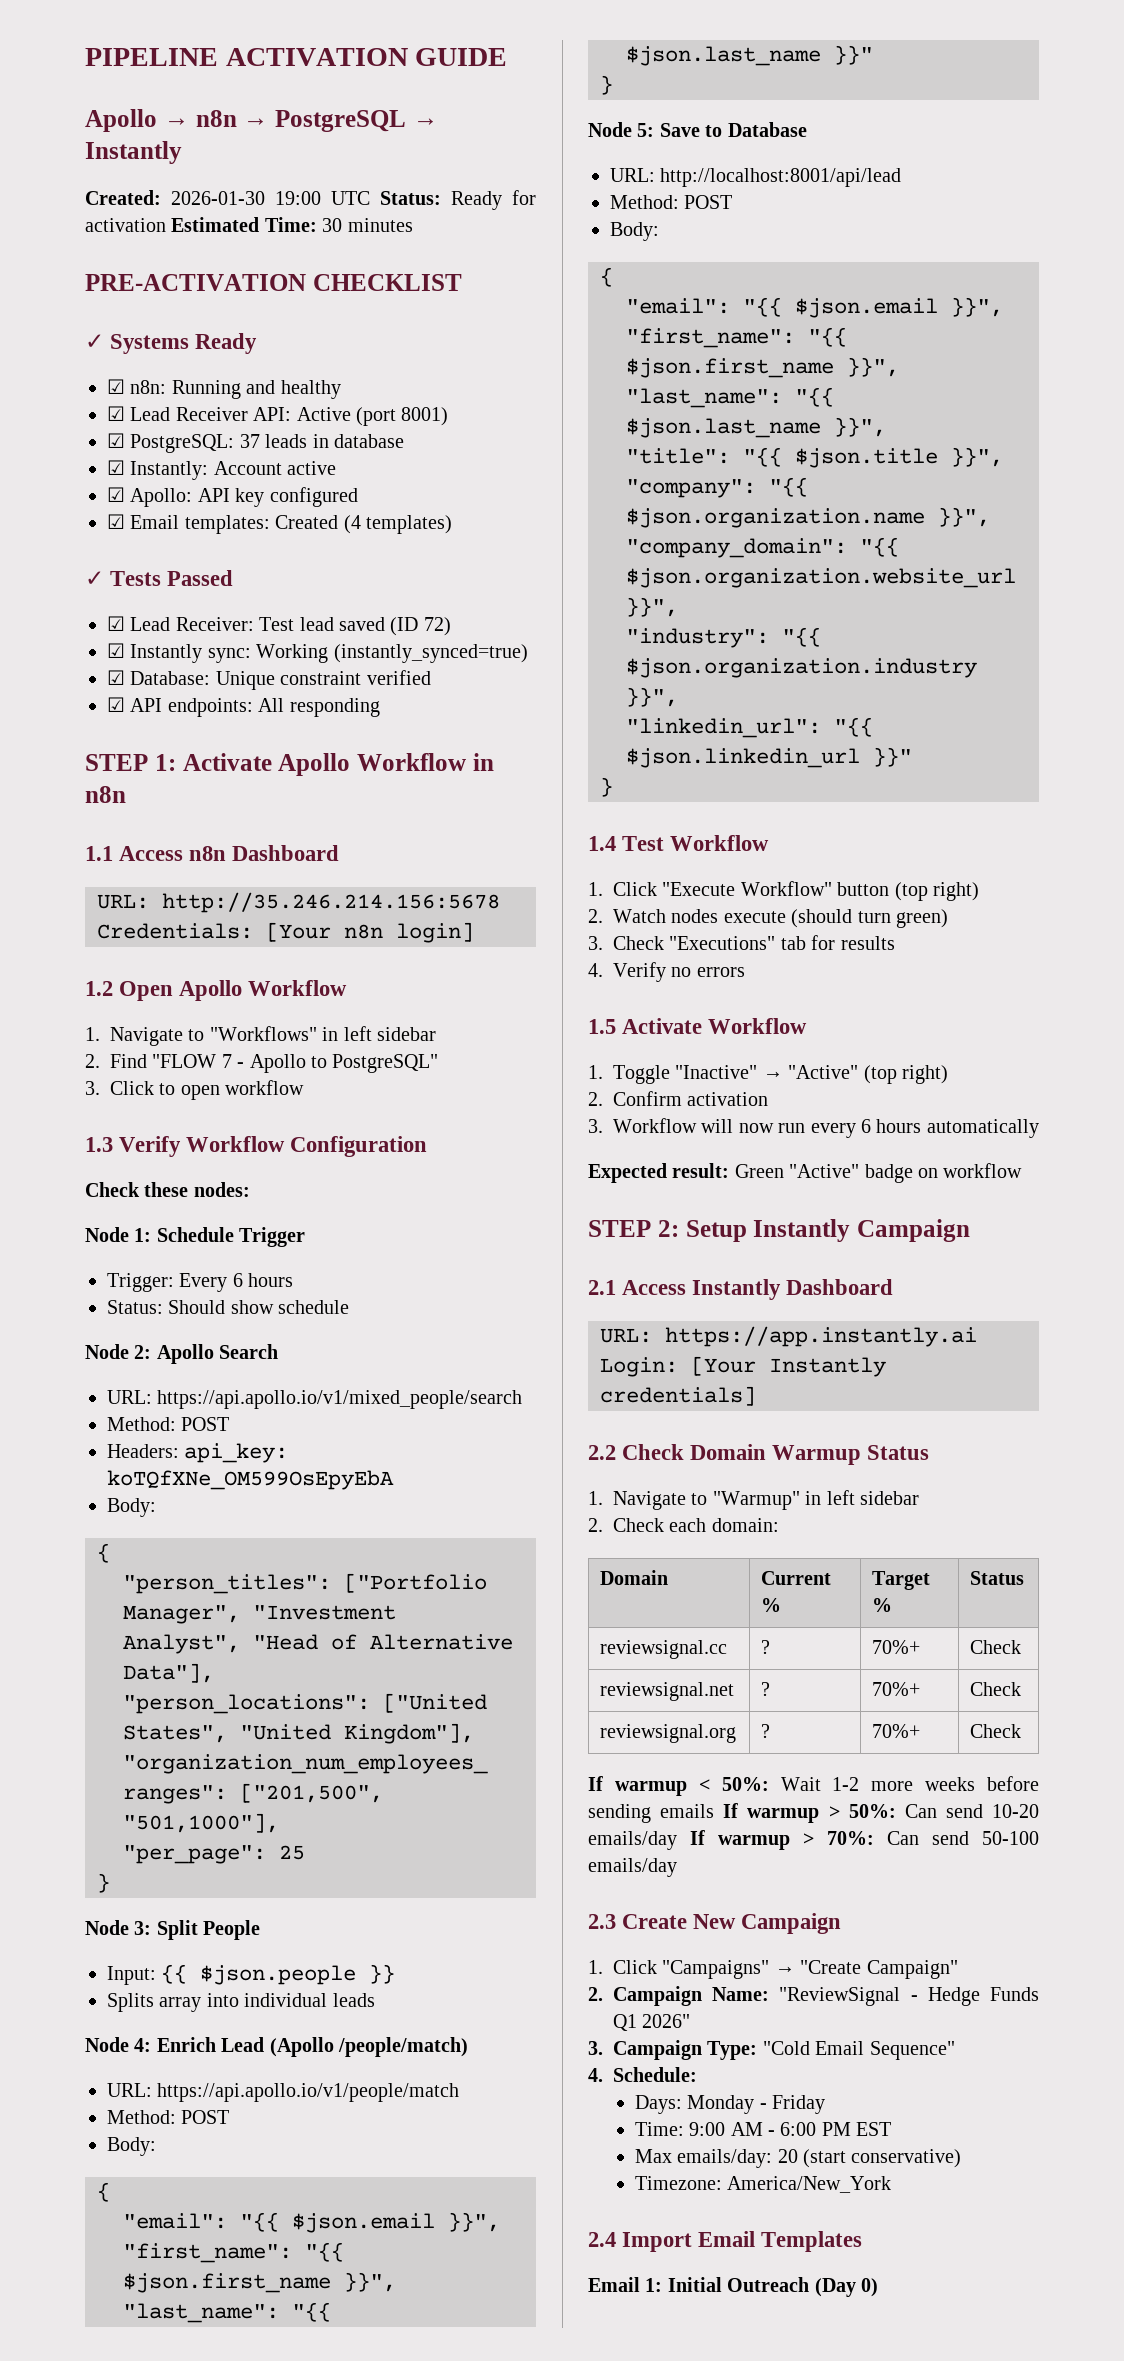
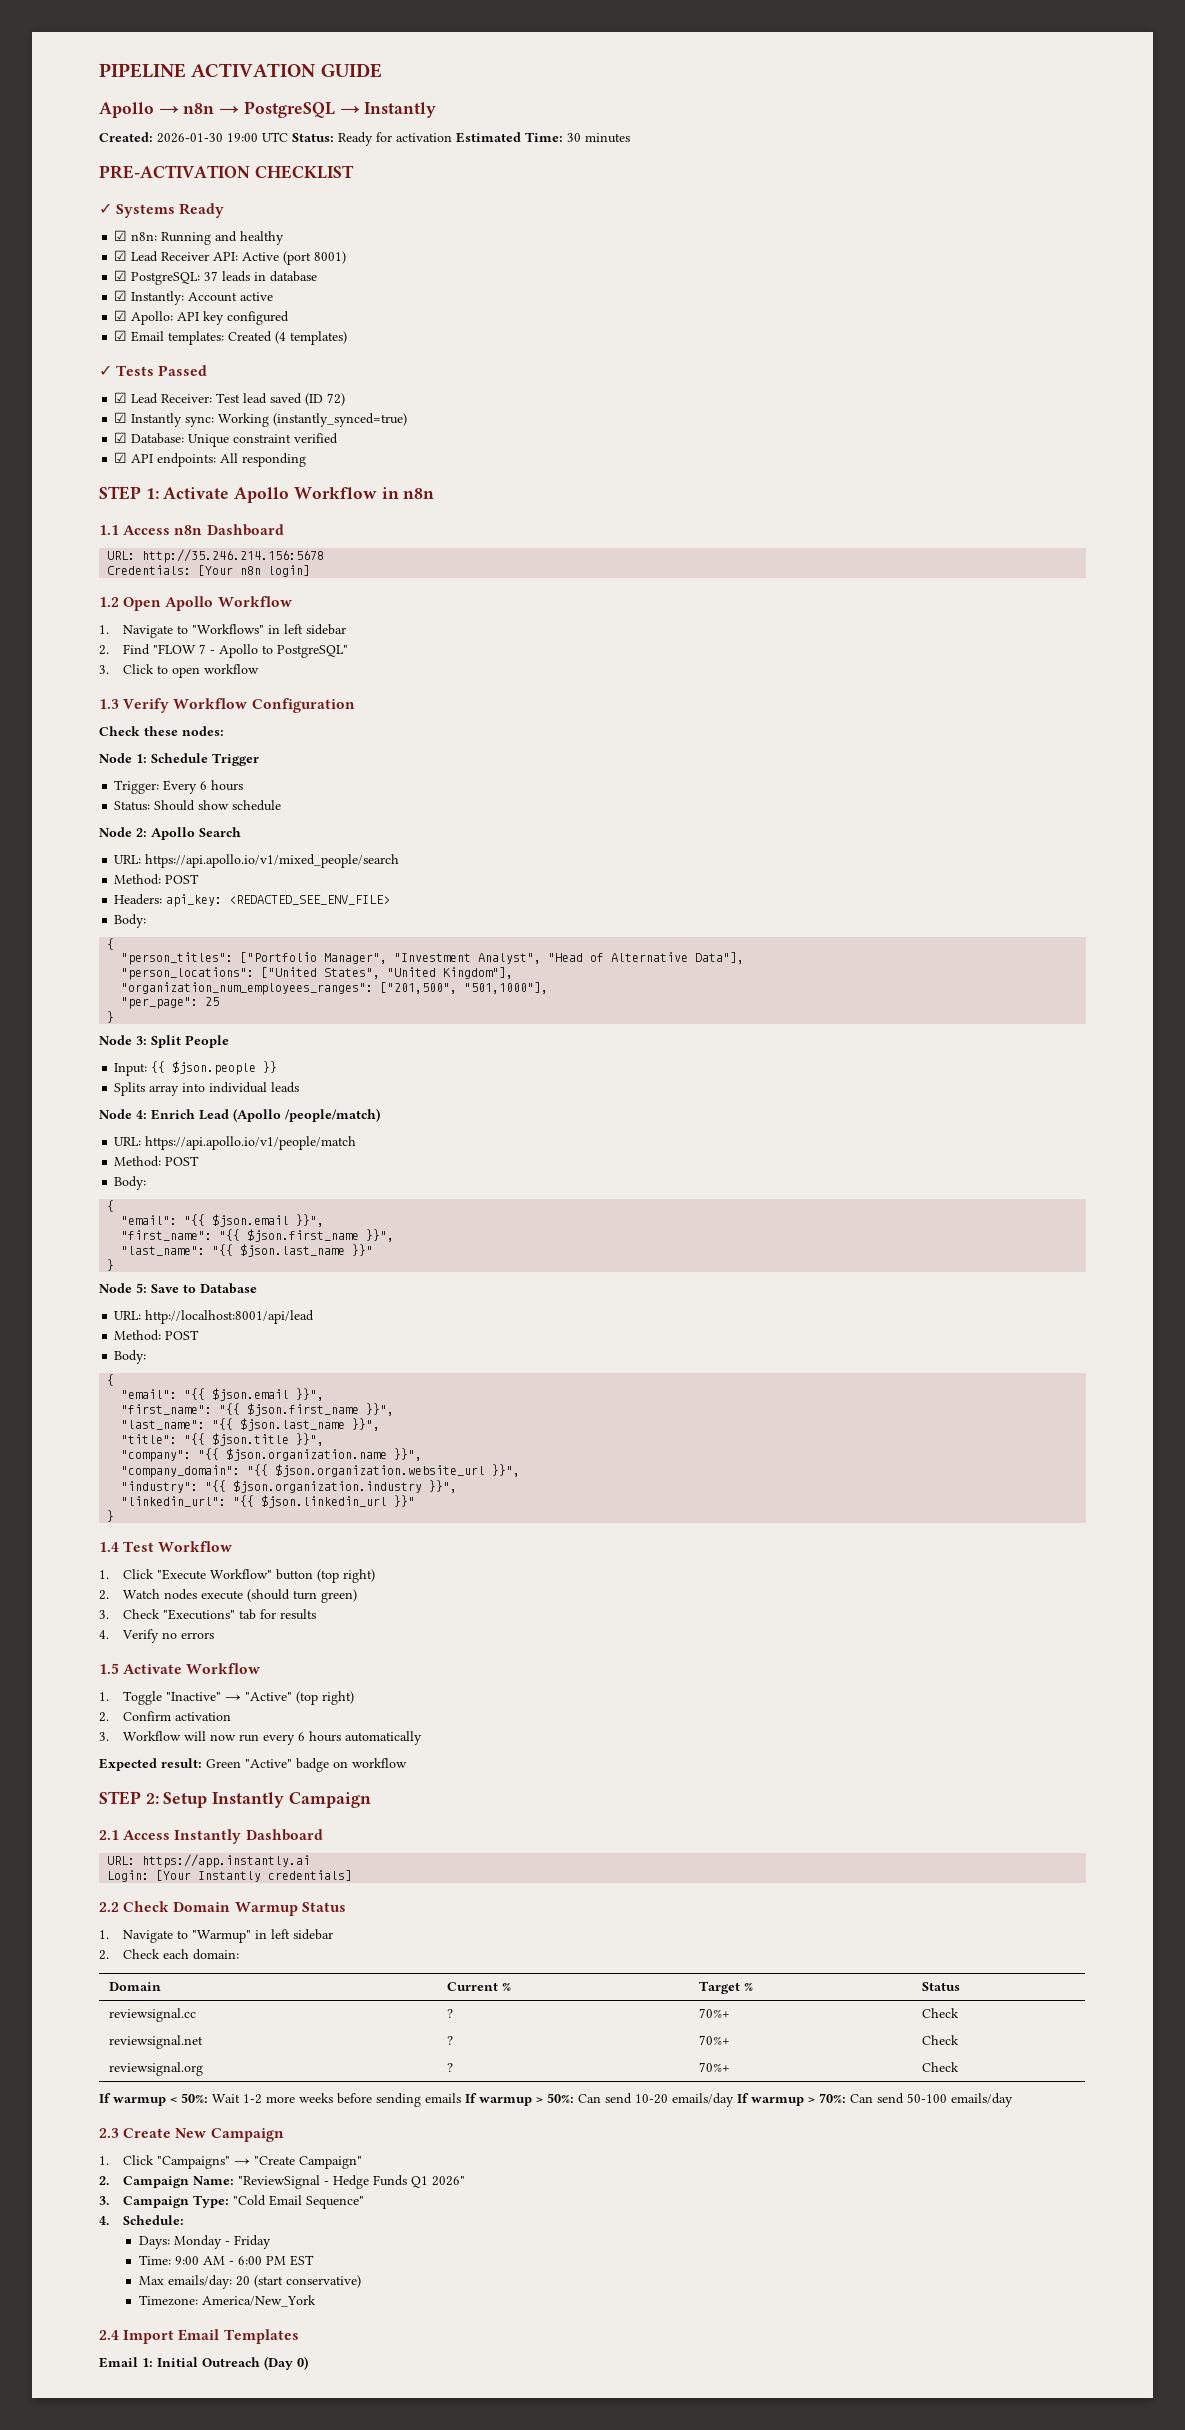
[107,1470,394,1490] koTQfXNe_OM599OsEpyEbA -> [229,895,391,905] <REDACTED_SEE_ENV_FILE>

